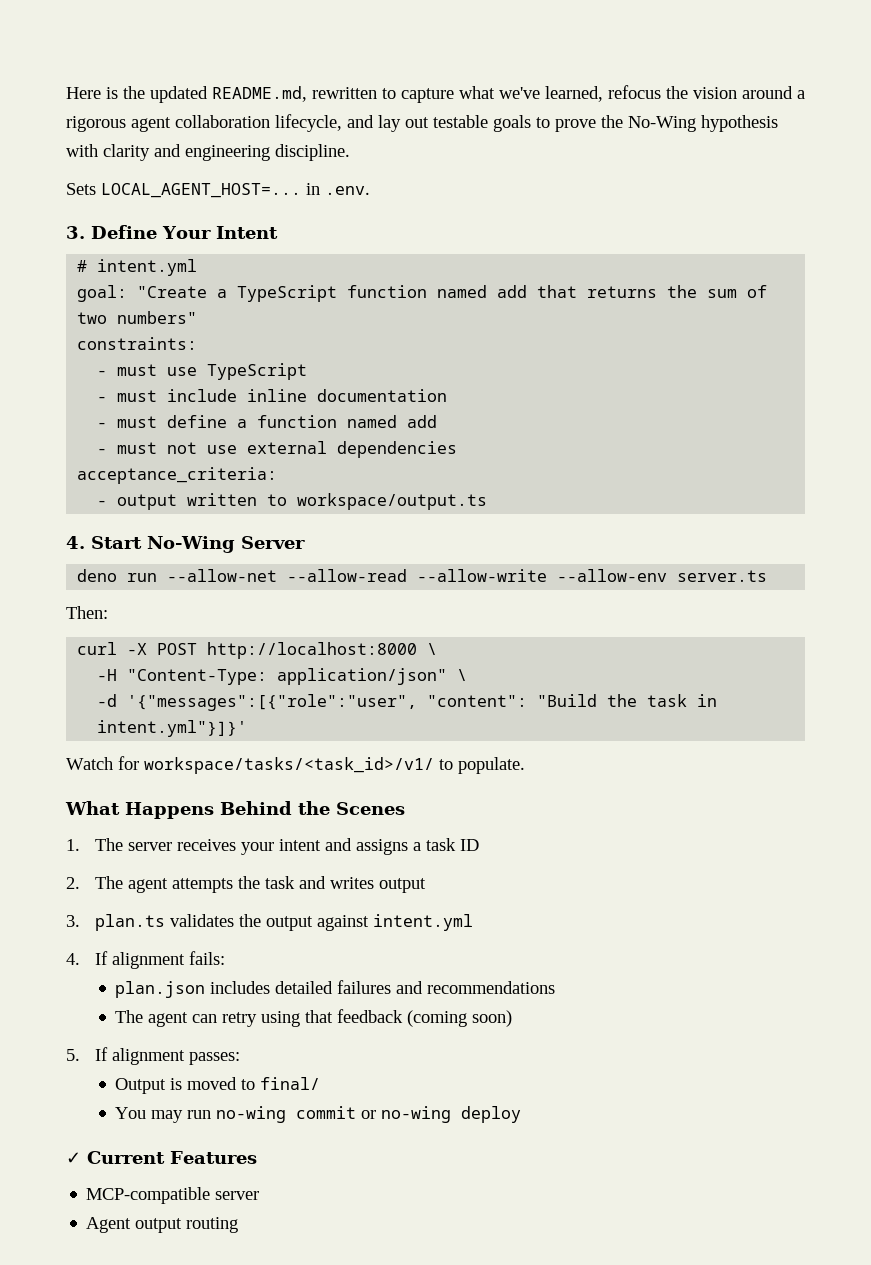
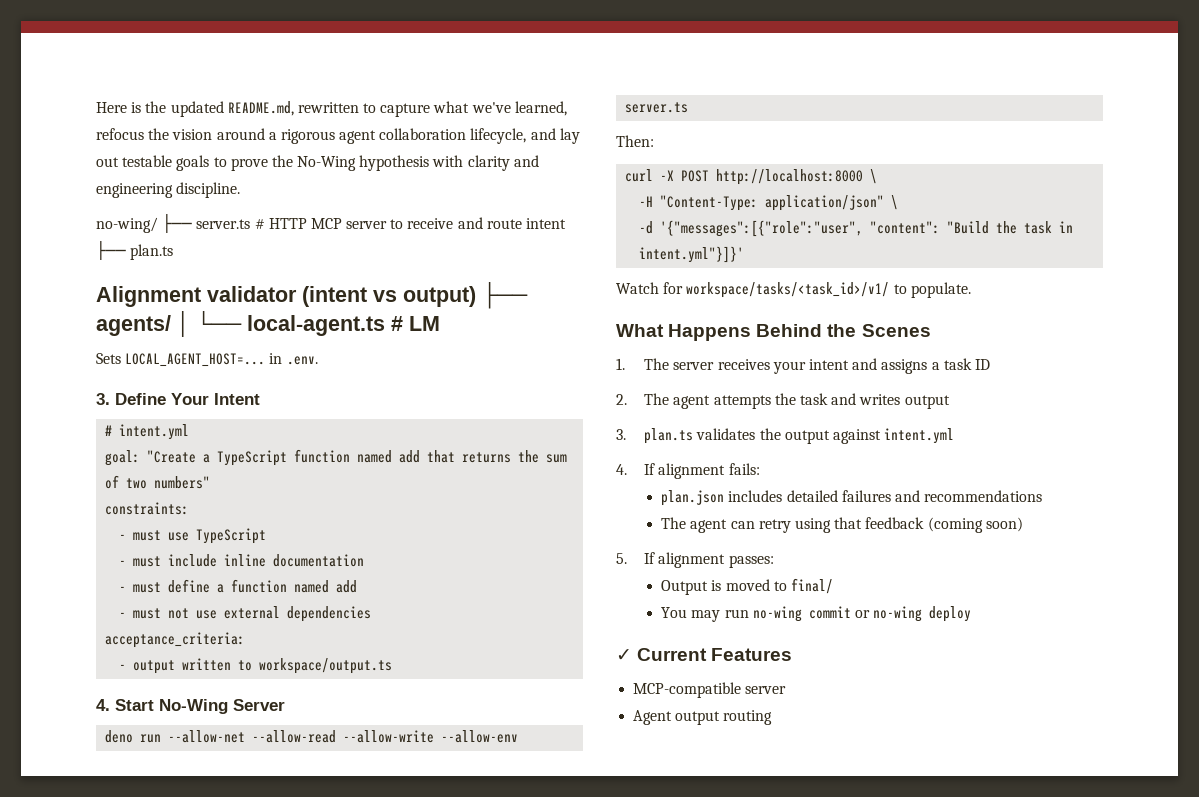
(350, 152) none -> [96,213,567,233] [96,240,174,260] [96,282,528,309] [96,311,440,337] // no-wing/ ├── server.ts # HTTP MCP server to receive and route intent ├── plan.ts // Alignment validator (intent vs output) ├── agents/ │ └── local-agent.ts # LM

